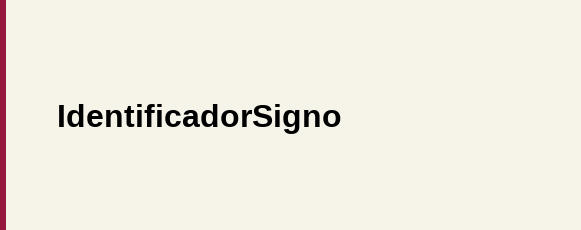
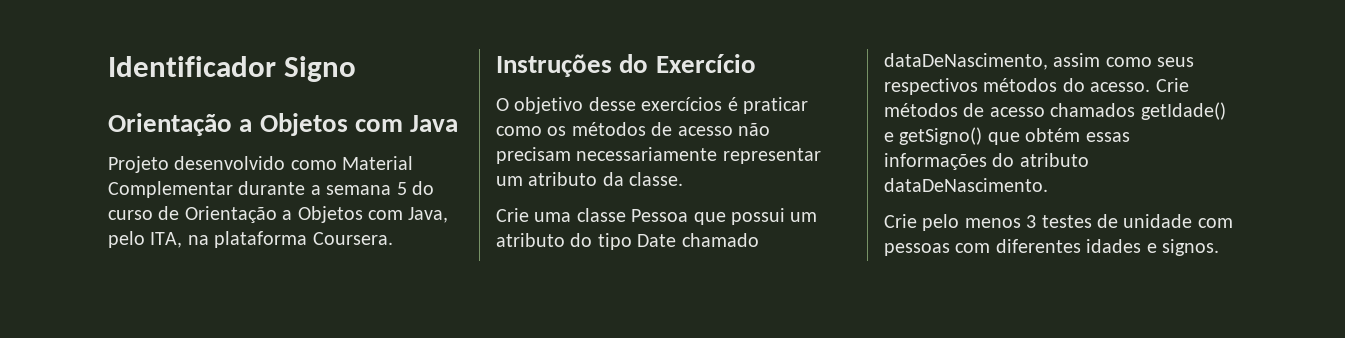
[57,104,342,134] IdentificadorSigno -> [108,56,357,82] [108,113,459,136] [108,156,414,173] [108,181,434,198] [108,206,449,223] [108,231,393,248] [496,54,756,77] [496,97,808,114] [496,122,770,136] [496,147,821,164] [496,172,684,186] [496,208,818,225] [496,233,759,250] [884,53,1195,70] [884,78,1189,95] [884,102,1226,120] [884,127,1130,145] [884,153,1089,170] [884,178,1048,192] [884,214,1233,231] [884,239,1219,256] Identificador Signo // Orientação a Objetos com Java // Projeto desenvolvido como Material Complementar durante a semana 5 do curso de Orientação a Objetos com Java, pelo ITA, na plataforma Coursera. // Instruções do Exercício // O objetivo desse exercícios é praticar como os métodos de acesso não precisam necessariamente representar um atributo da classe. // Crie uma classe Pessoa que possui um atributo do tipo Date chamado dataDeNascimento, assim como seus respectivos métodos do acesso. Crie métodos de acesso chamados getIdade() e getSigno() que obtém essas informações do atributo dataDeNascimento. // Crie pelo menos 3 testes de unidade com pessoas com diferentes idades e signos.

